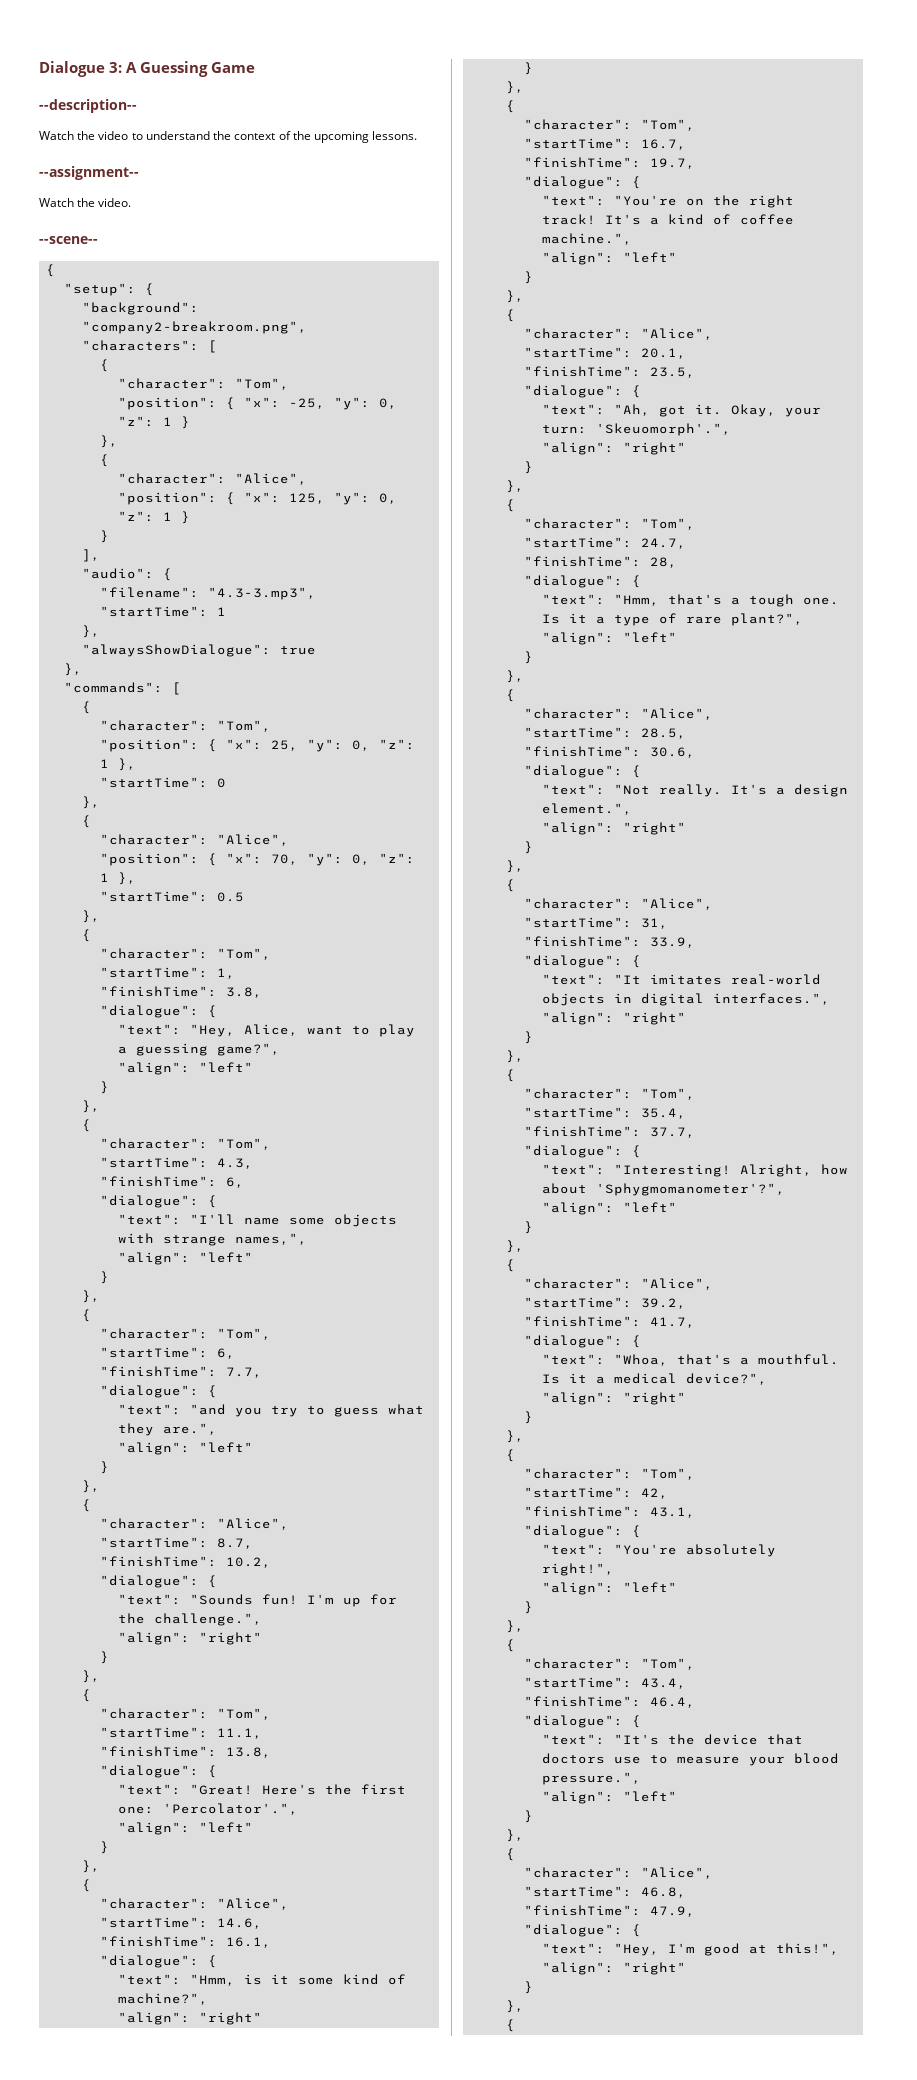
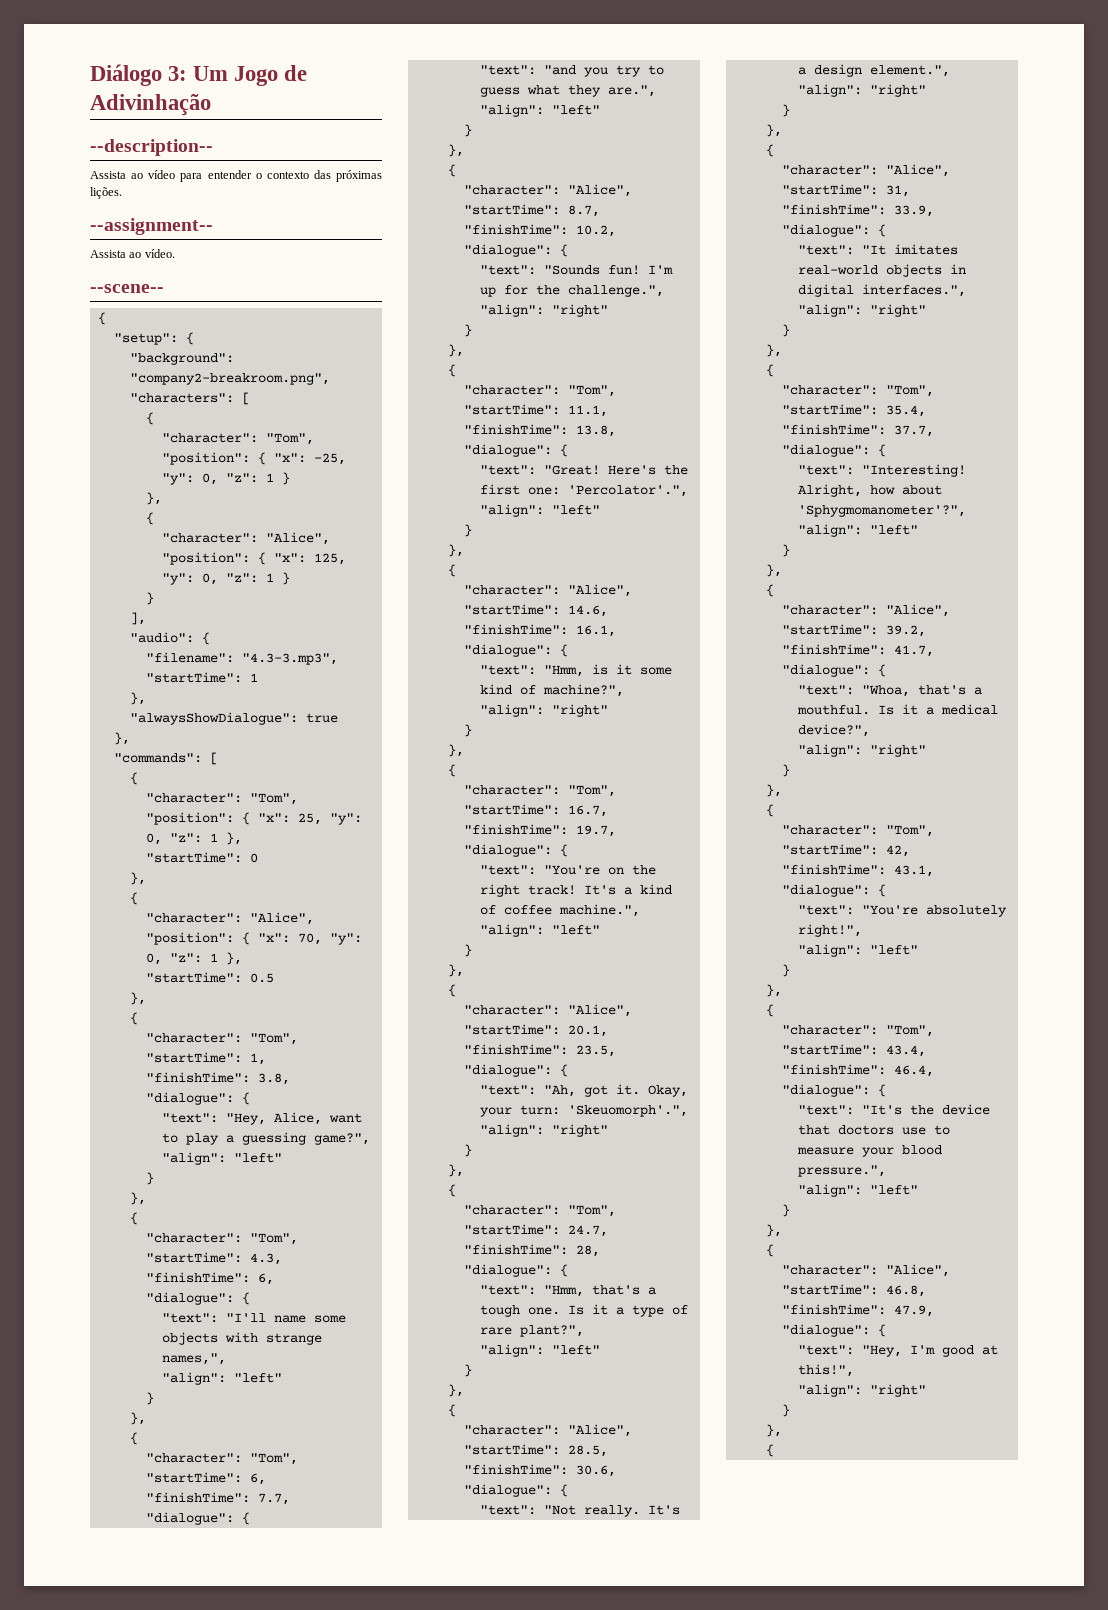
[39,61,255,77] [39,99,137,113] [39,131,418,143] [39,166,139,180] [39,198,132,207] Dialogue 3: A Guessing Game // --description-- // Watch the video to understand the context of the upcoming lessons. // --assignment-- // Watch the video. -> [90,64,308,86] [90,94,211,116] [90,139,213,156] [90,170,382,182] [90,187,122,199] [90,218,213,235] [90,249,175,258] Diálogo 3: Um Jogo de Adivinhação // --description-- // Assista ao vídeo para entender o contexto das próximas lições. // --assignment-- // Assista ao vídeo.

